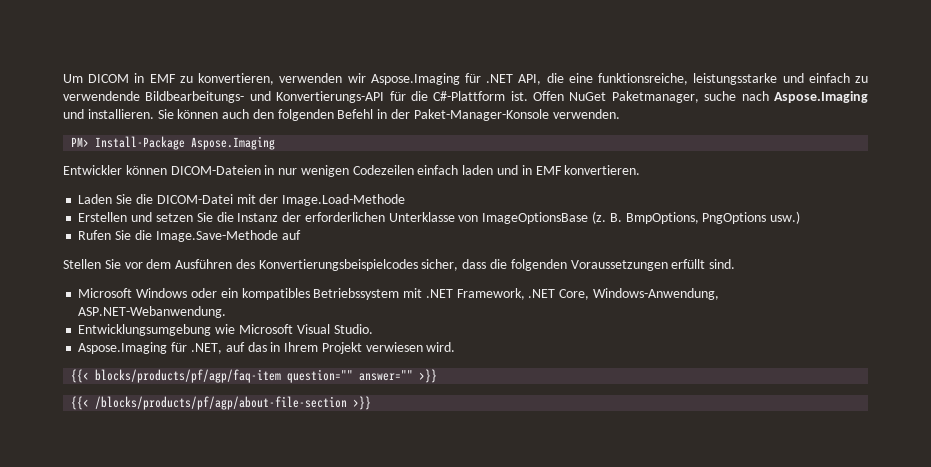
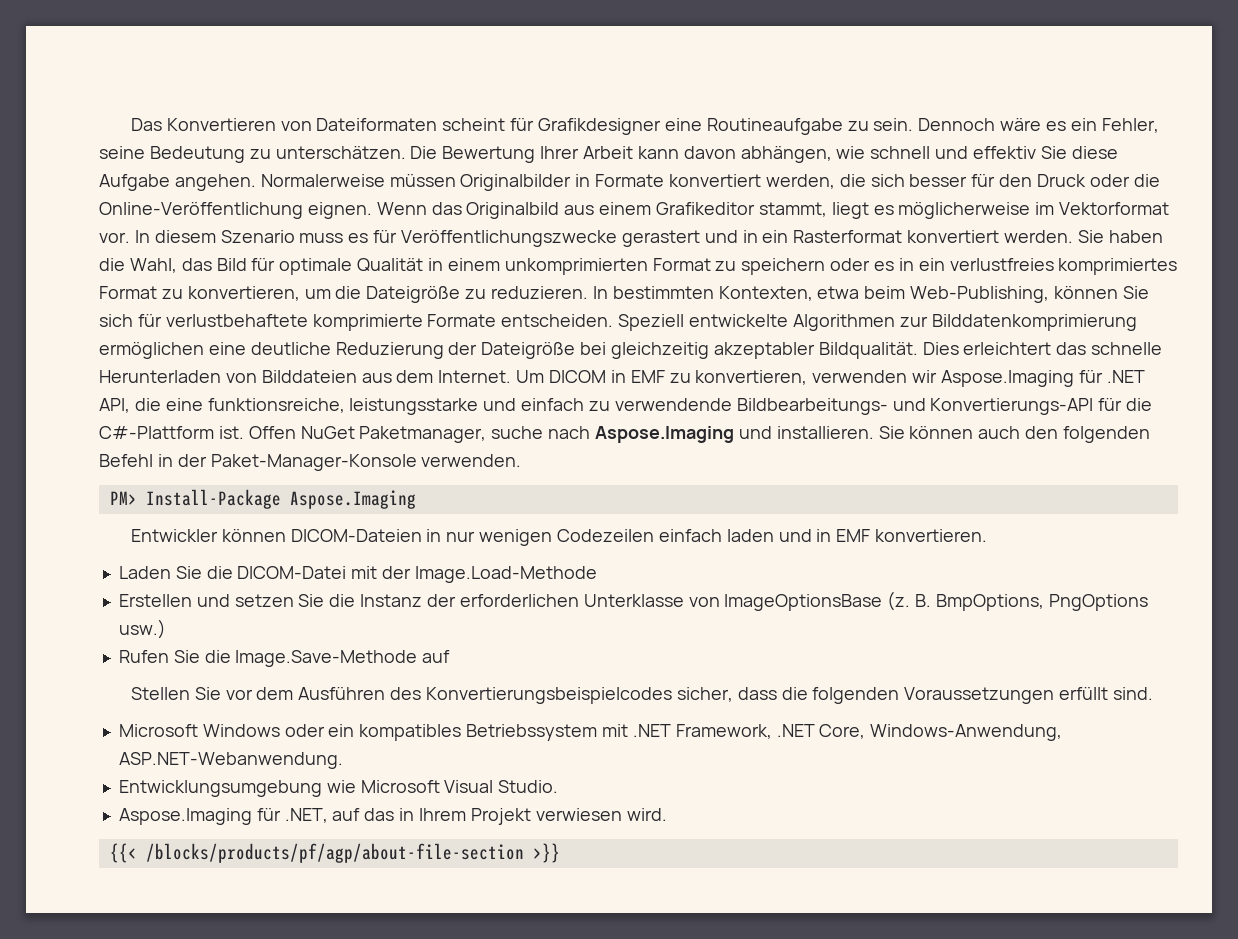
(63, 78) none -> [130,118,1159,135] [99,146,1118,163] [99,174,1160,191] [99,202,1170,219] [99,230,1163,247] [99,258,1178,275] [99,286,1149,303] [99,314,1137,331] [99,342,1163,359] [99,370,512,383] Das Konvertieren von Dateiformaten scheint für Grafikdesigner eine Routineaufgabe zu sein. Dennoch wäre es ein Fehler, seine Bedeutung zu unterschätzen. Die Bewertung Ihrer Arbeit kann davon abhängen, wie schnell und effektiv Sie diese Aufgabe angehen. Normalerweise müssen Originalbilder in Formate konvertiert werden, die sich besser für den Druck oder die Online-Veröffentlichung eignen. Wenn das Originalbild aus einem Grafikeditor stammt, liegt es möglicherweise im Vektorformat vor. In diesem Szenario muss es für Veröffentlichungszwecke gerastert und in ein Rasterformat konvertiert werden. Sie haben die Wahl, das Bild für optimale Qualität in einem unkomprimierten Format zu speichern oder es in ein verlustfreies komprimiertes Format zu konvertieren, um die Dateigröße zu reduzieren. In bestimmten Kontexten, etwa beim Web-Publishing, können Sie sich für verlustbehaftete komprimierte Formate entscheiden. Speziell entwickelte Algorithmen zur Bilddatenkomprimierung ermöglichen eine deutliche Reduzierung der Dateigröße bei gleichzeitig akzeptabler Bildqualität. Dies erleichtert das schnelle Herunterladen von Bilddateien aus dem Internet.
[71,369,438,383] // {{< blocks/products/pf/agp/faq-item question="" answer="" >}} -> (667, 814) none

